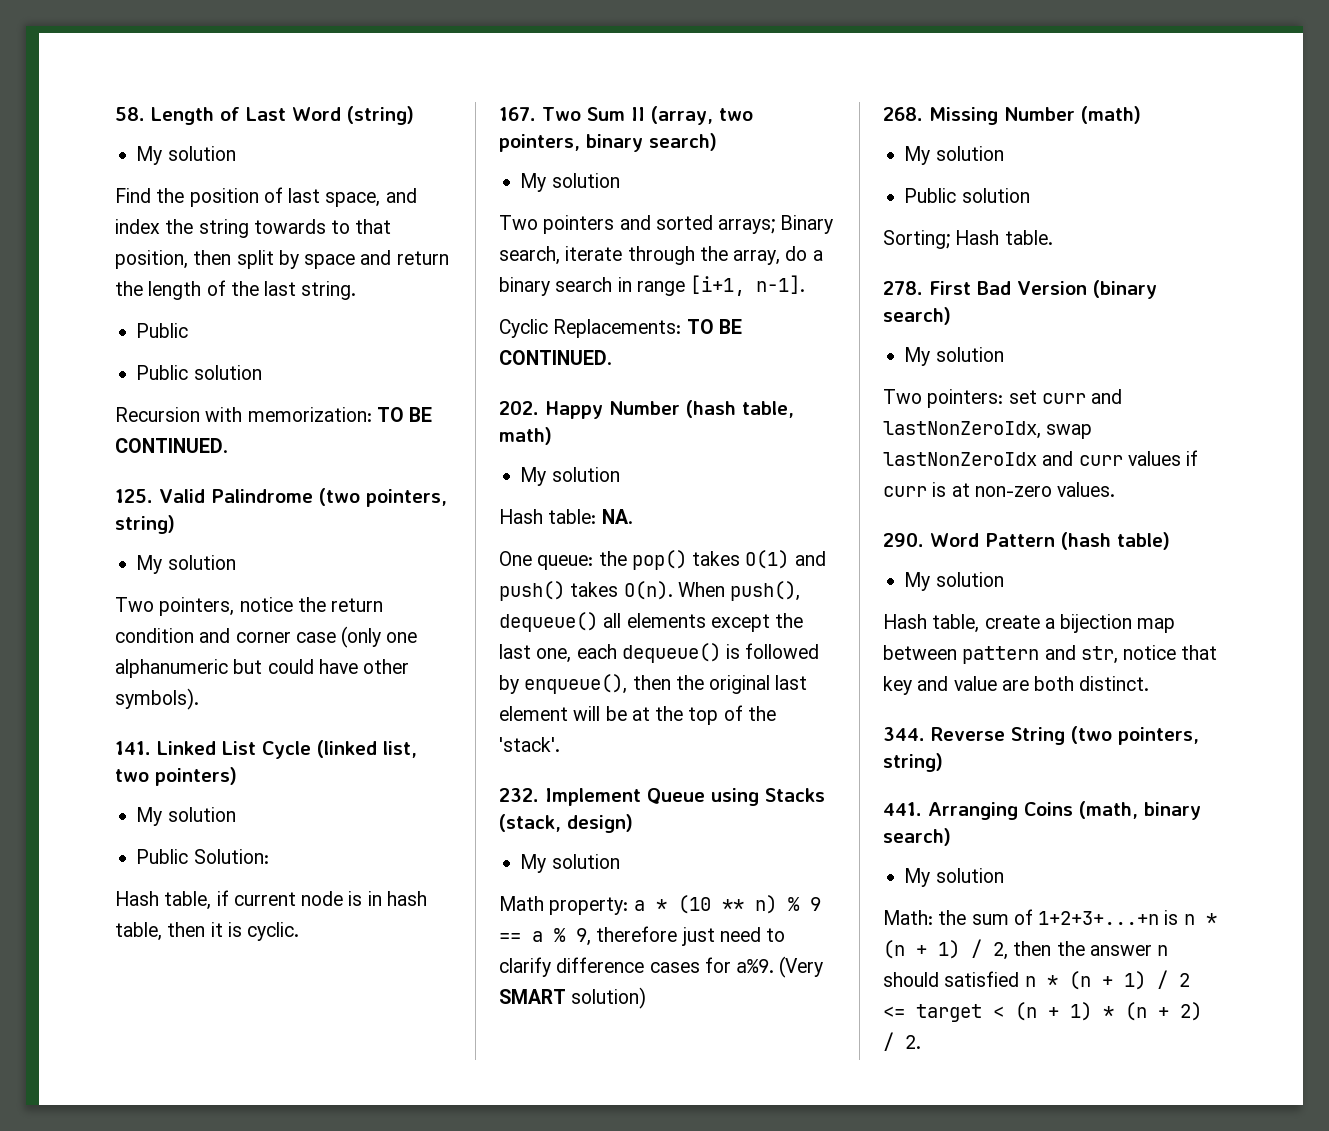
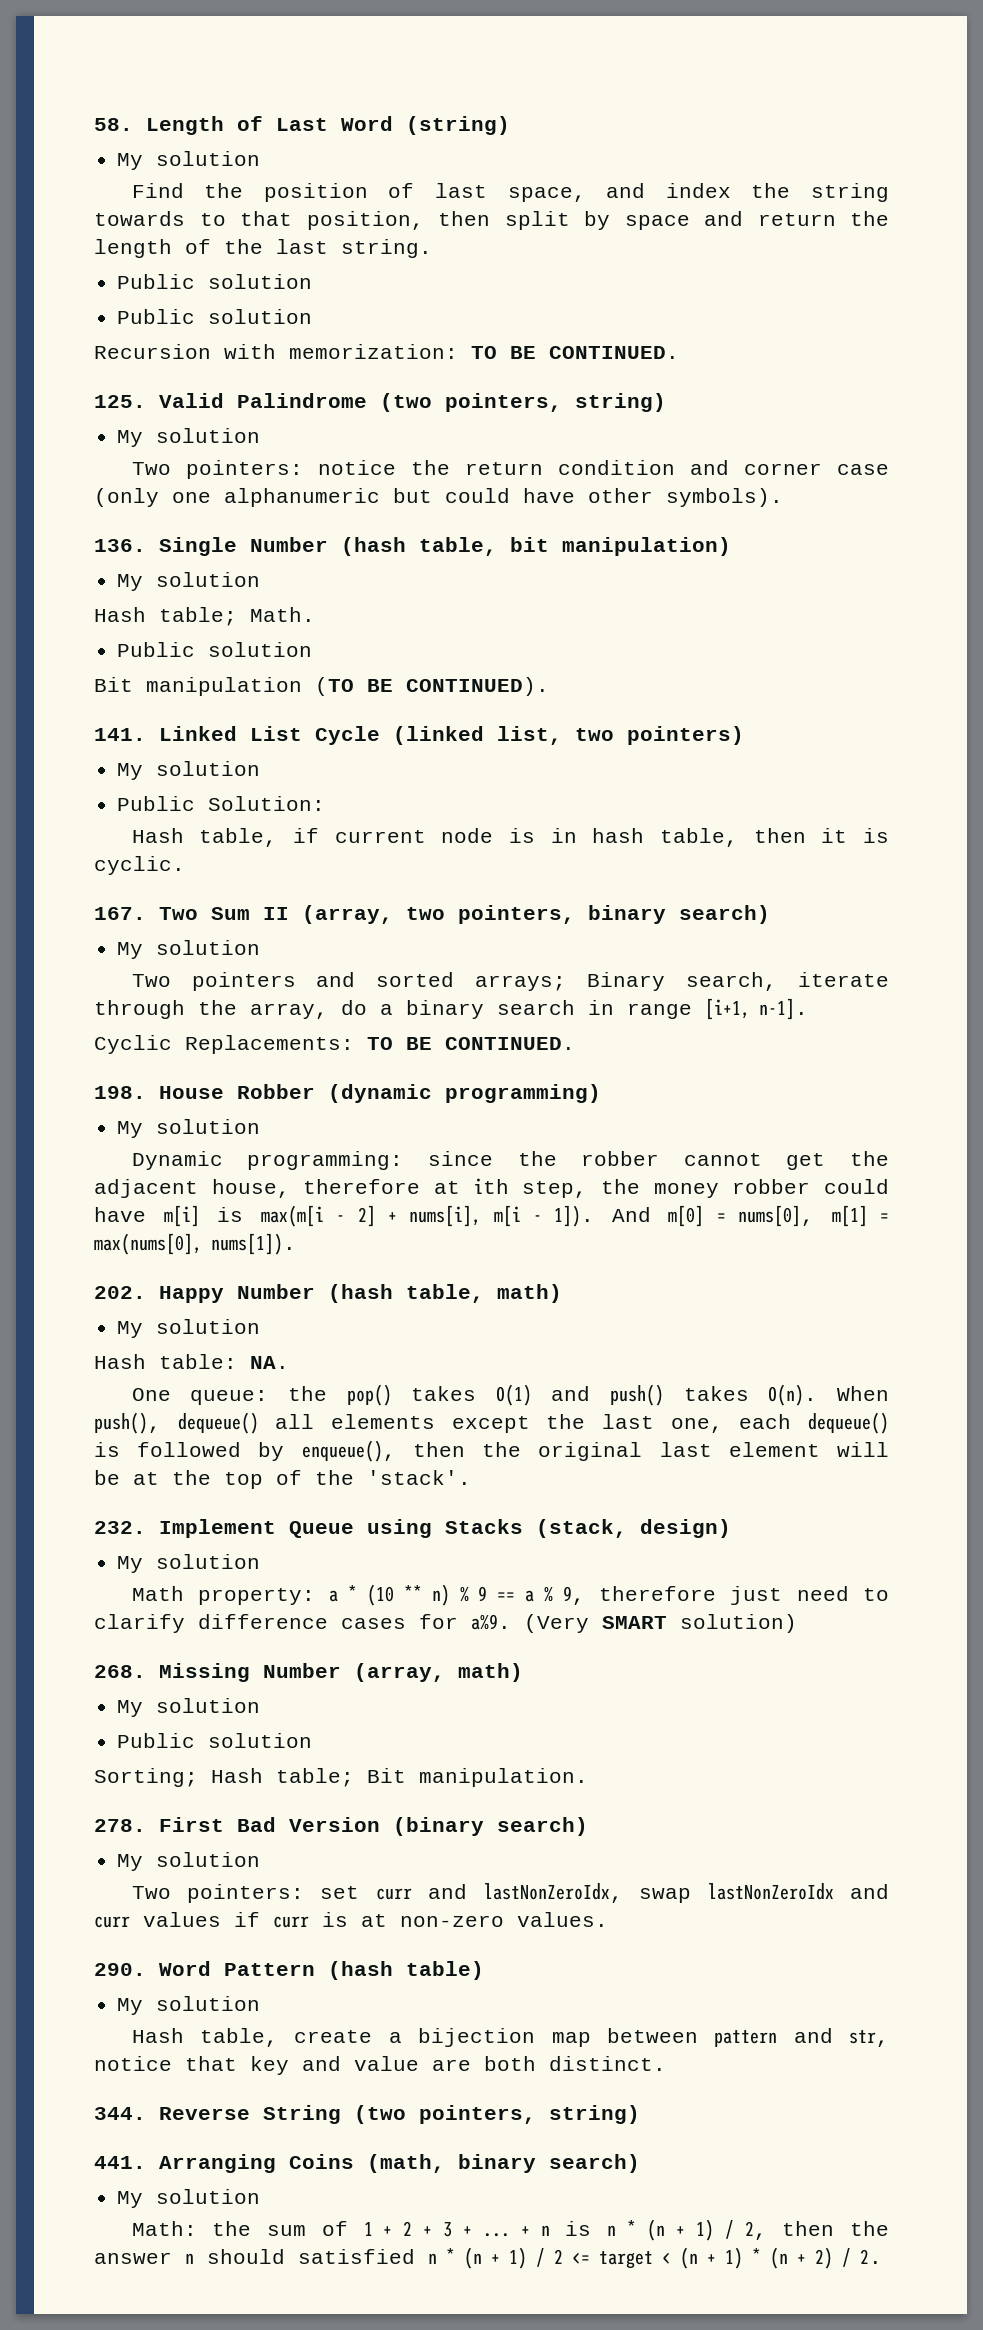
(189, 330) none -> [208,274,313,289] solution
[159,597,235,616] pointers, -> [185,460,303,479] pointers:
(199, 699) none -> [94,537,731,556] [117,572,261,591] [94,607,315,626] [117,642,313,657] [94,677,549,696] // 136. Single Number (hash table, bit manipulation) // My solution // Hash table; Math. // Public solution // Bit manipulation (TO BE CONTINUED).
(612, 357) none -> [94,1084,601,1103] [117,1119,261,1138] [131,1151,890,1170] [94,1178,889,1198] [94,1205,889,1227] [94,1233,296,1255] // 198. House Robber (dynamic programming) // My solution // Dynamic programming: since the robber cannot get the adjacent house, therefore at ith step, the money robber could have m[i] is max(m[i - 2] + nums[i], m[i - 1]). And m[0] = nums[0], m[1] = max(nums[0], nums[1]).
[1081,106,1141,124] (math) -> [354,1663,523,1682] (array, math)
[1004,230,1053,245] table. -> [276,1768,588,1787] table; Bit manipulation.
[1038,911,1160,925] 1+2+3+...+n -> [363,2221,550,2237] 1 + 2 + 3 + ... + n

